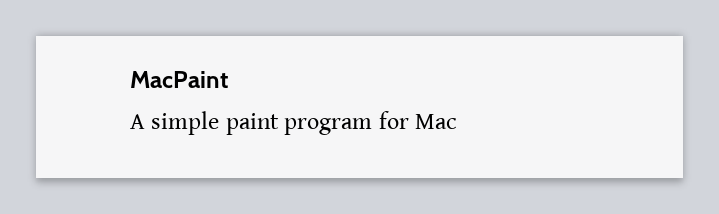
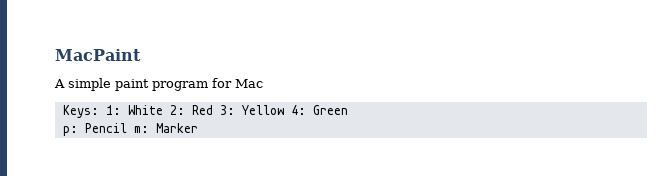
(458, 121) none -> [62,105,348,118] [62,123,198,136] // Keys: 1: White 2: Red 3: Yellow 4: Green // p: Pencil m: Marker

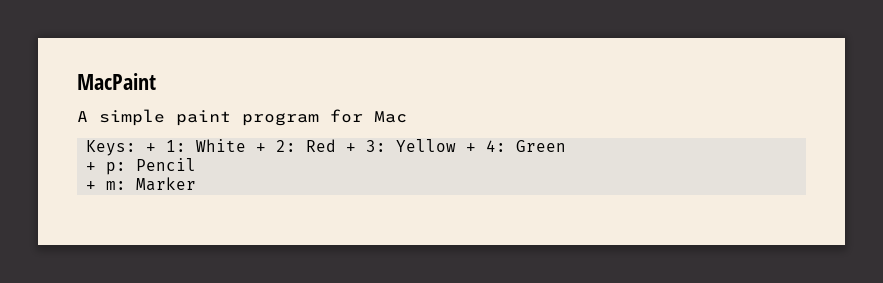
(99, 111) none -> [146,143,157,152] +
(163, 110) none -> [256,143,267,152] +
(213, 110) none -> [346,143,357,152] +
(284, 110) none -> [466,143,477,152] +
(348, 110) none -> [86,162,97,171] +
(127, 128) none -> [86,181,97,190] // +

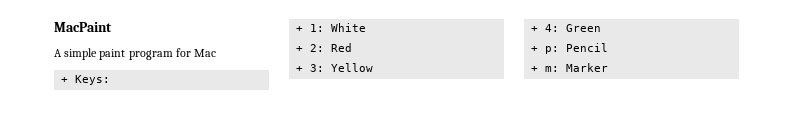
(407, 117) none -> [61,77,69,83] +
(137, 148) none -> (111, 80) //
(247, 145) none -> (367, 27) //
(337, 145) none -> (353, 47) //
(457, 145) none -> (374, 67) //

